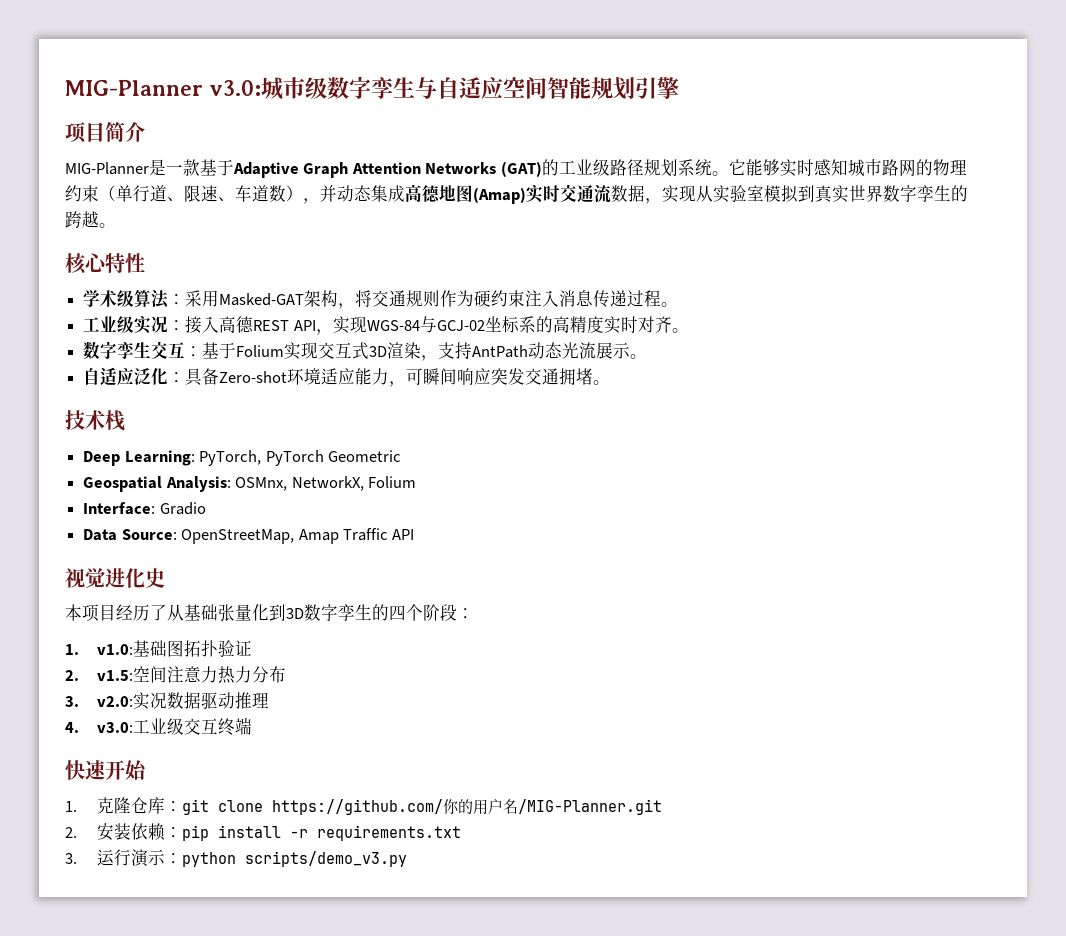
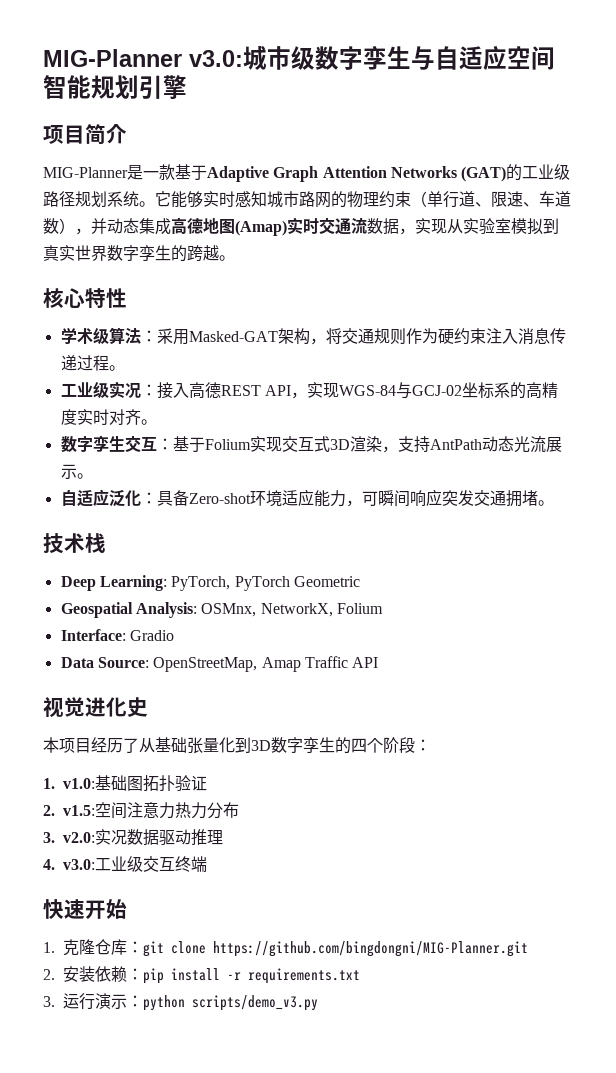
[272,799,663,815] https://github.com/你的用户名/MIG-Planner.git -> [213,941,528,957] https://github.com/bingdongni/MIG-Planner.git

